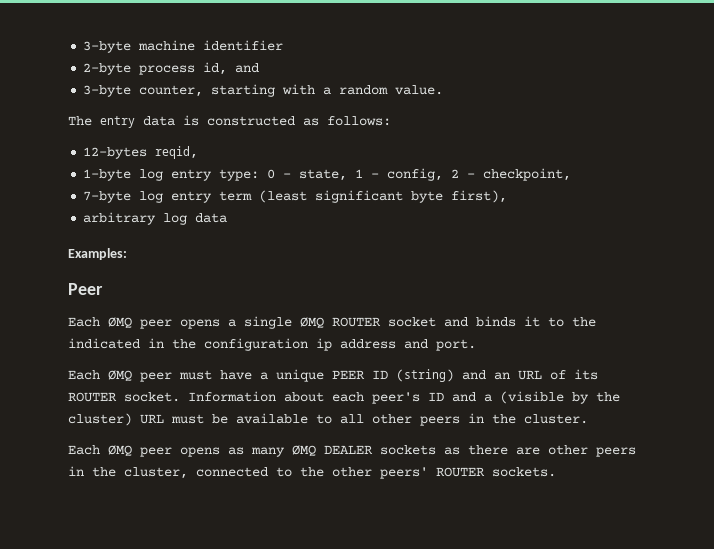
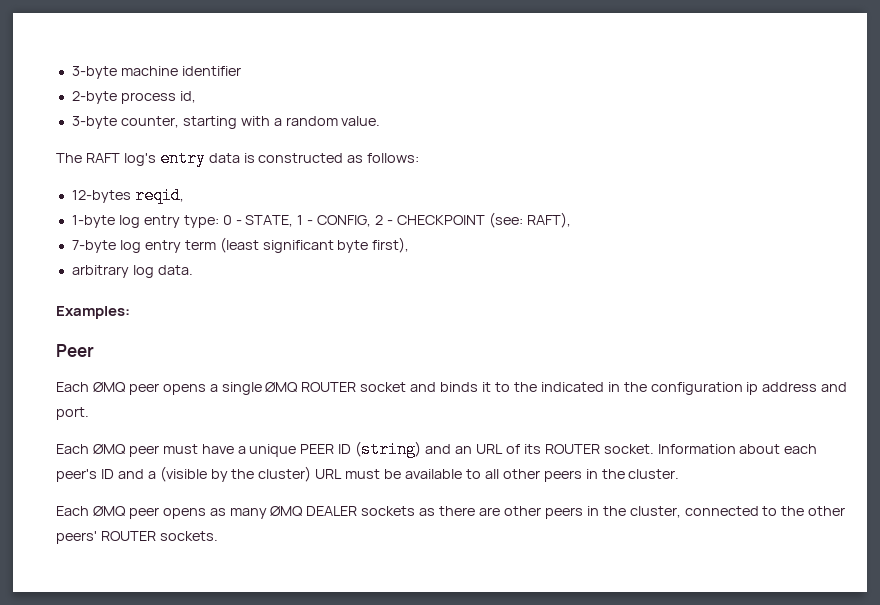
[235,63,260,73] and -> (196, 97) none
(92, 121) none -> [85,153,156,166] RAFT log's
[299,169,348,181] state, -> [245,215,294,227] STATE,
[387,168,444,181] config, -> [317,215,372,227] CONFIG,
[483,168,572,181] checkpoint, -> [396,212,571,228] CHECKPOINT (see: RAFT),
[195,213,228,223] data -> [157,265,193,275] data.

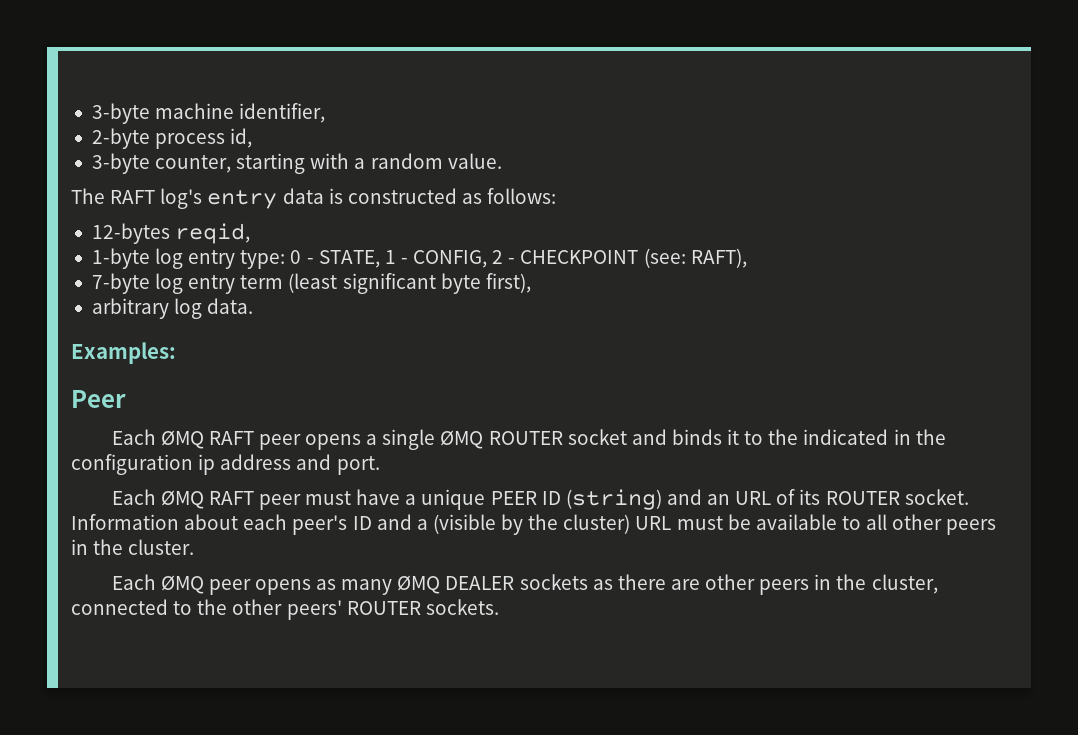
[181,66,241,76] identifier -> [239,103,326,123] identifier,
(126, 387) none -> [208,431,254,445] RAFT
(126, 449) none -> [208,491,254,505] RAFT

